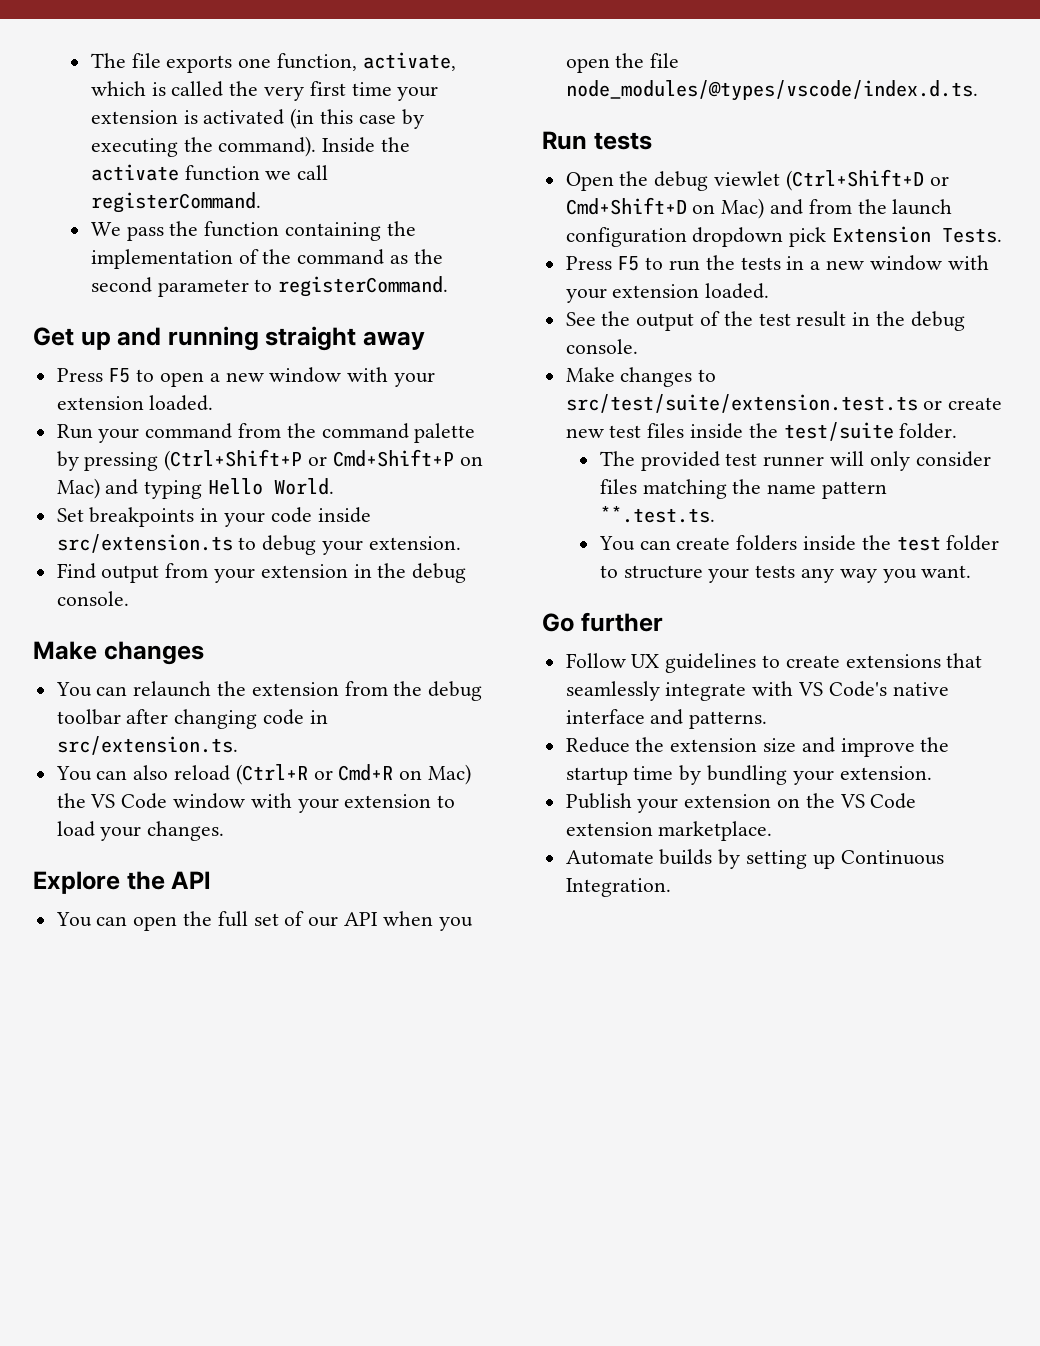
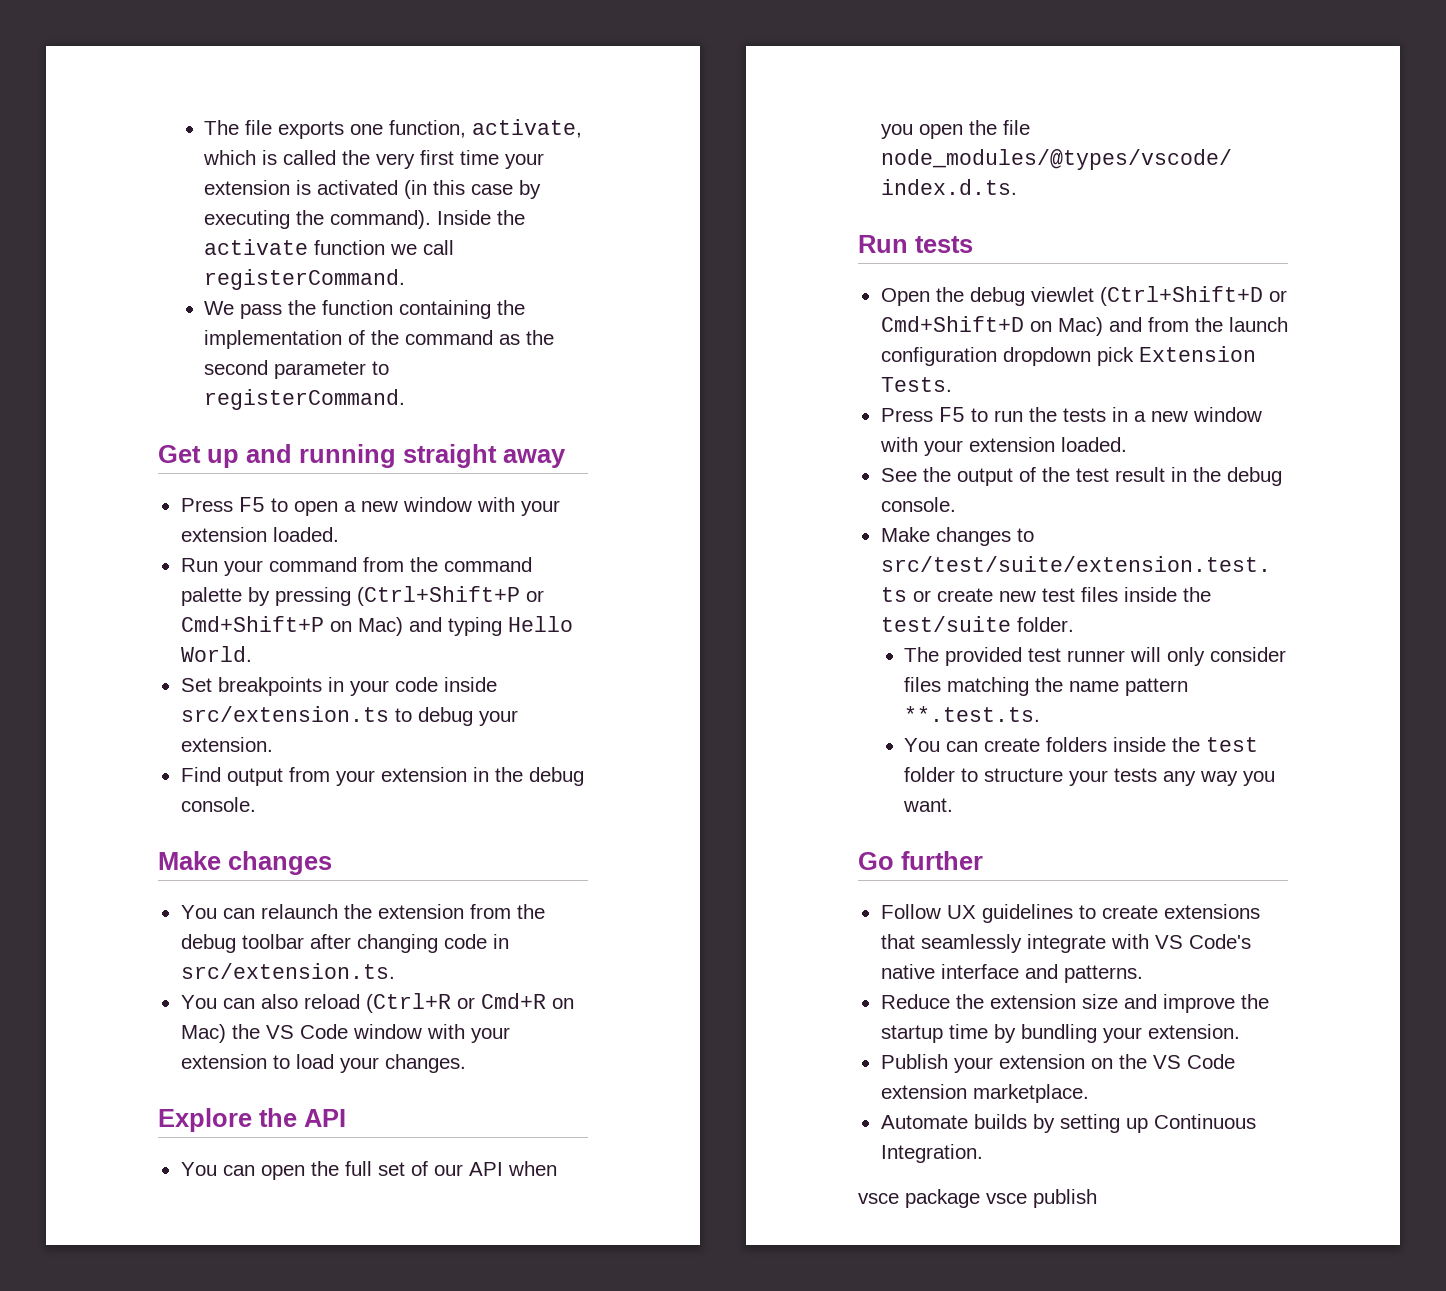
(671, 887) none -> [858,1189,1097,1208] // vsce package vsce publish

